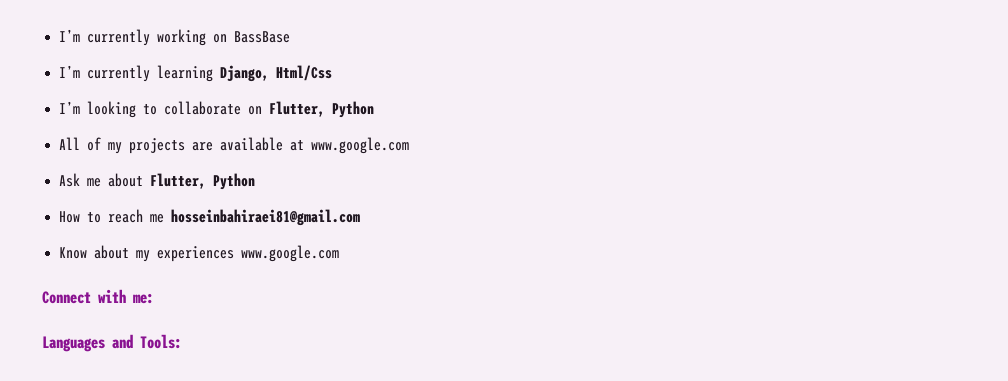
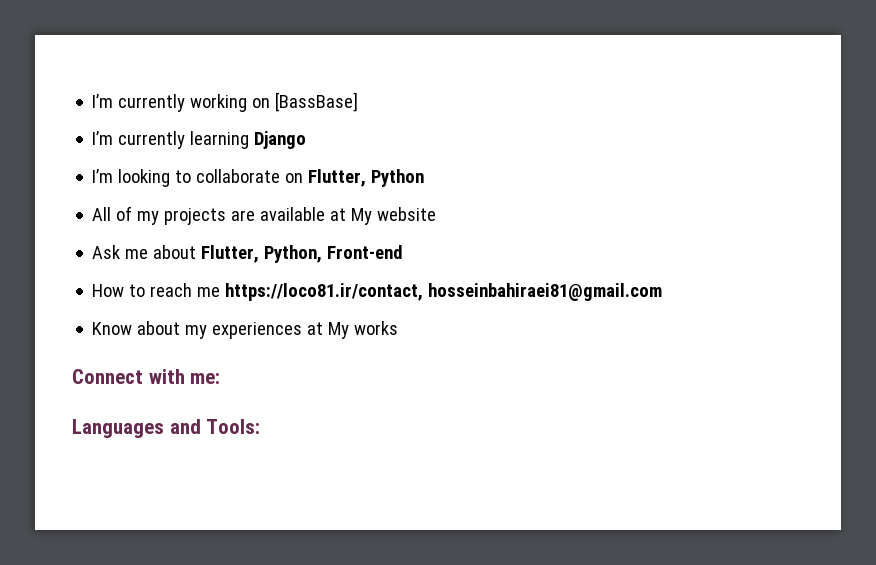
[234,31,291,43] BassBase -> [275,92,359,112] [BassBase]
[220,65,333,82] Django, Html/Css -> [254,131,307,149] Django
[311,137,410,154] www.google.com -> [351,207,437,225] My website
[213,173,256,190] Python -> [264,245,404,263] Python, Front-end
(165, 218) none -> [225,283,424,301] https://loco81.ir/contact,
[241,245,340,262] www.google.com -> [307,321,399,339] at My works

